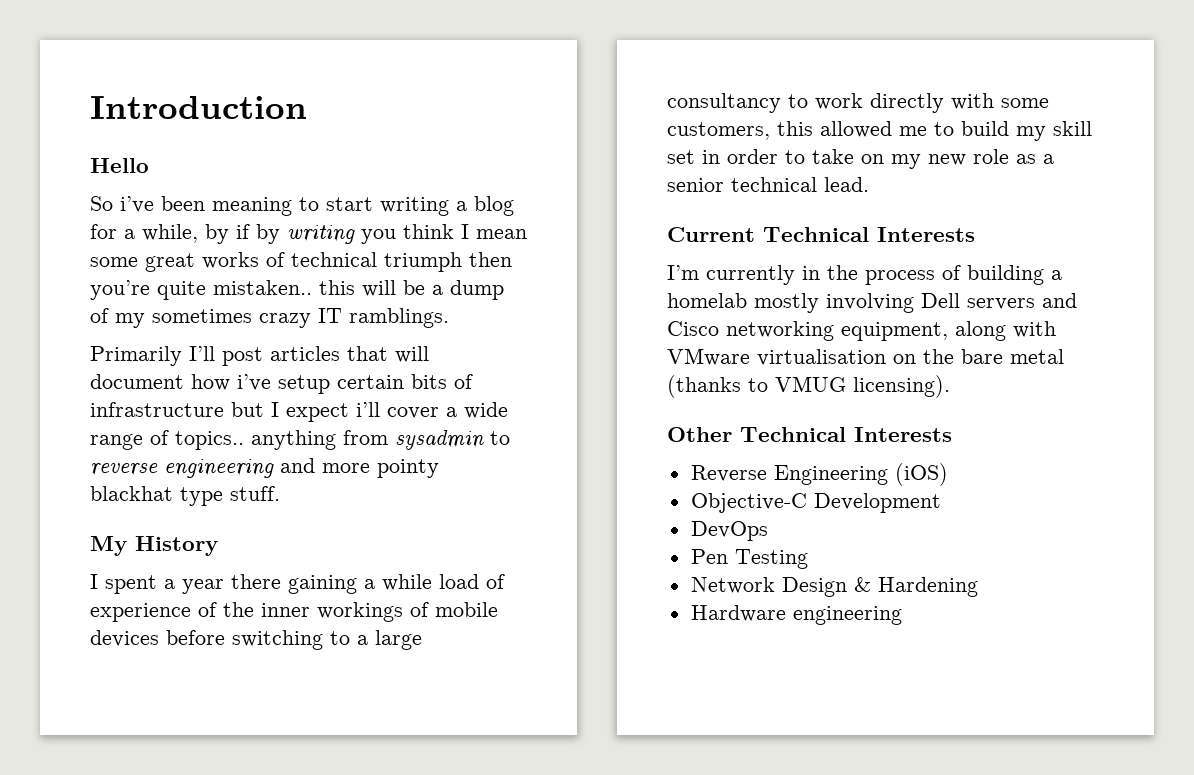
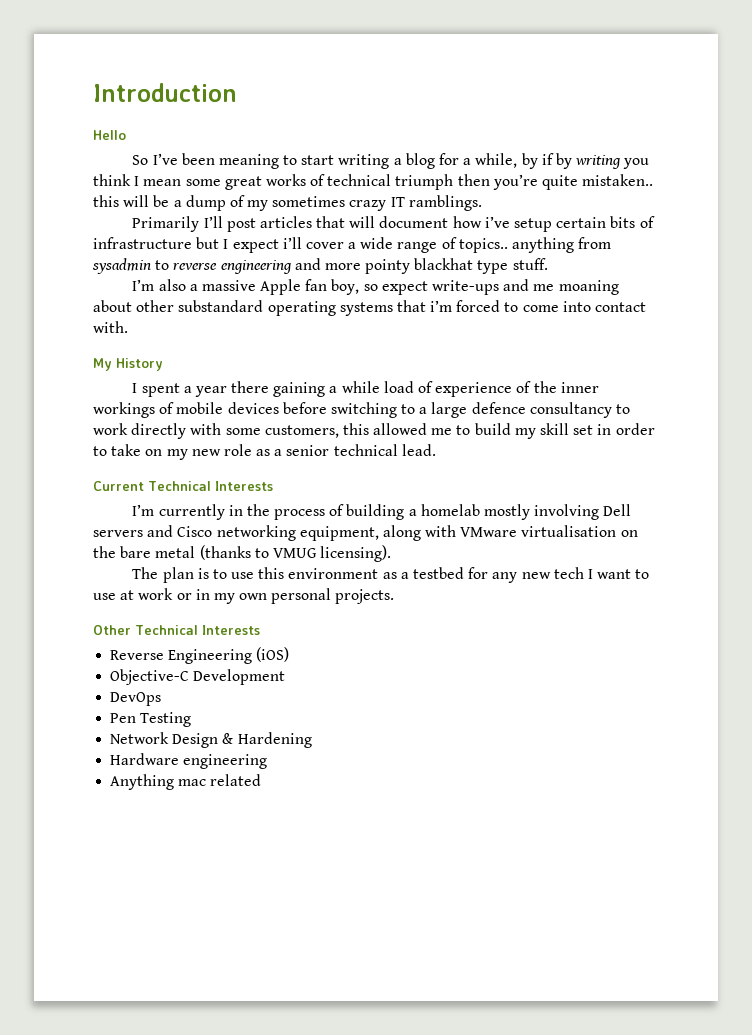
[120,196,154,213] i’ve -> [152,153,178,165] I’ve
(280, 493) none -> [132,279,619,295] [93,300,647,316] [93,321,128,333] // I’m also a massive Apple fan boy, so expect write-ups and me moaning about other substandard operating systems that i’m forced to come into contact with.
(422, 640) none -> [471,402,526,414] defence
(950, 386) none -> [132,567,650,583] [93,588,395,604] // The plan is to use this environment as a testbed for any new tech I want to use at work or in my own personal projects.
(902, 615) none -> [110,774,262,790] // Anything mac related

